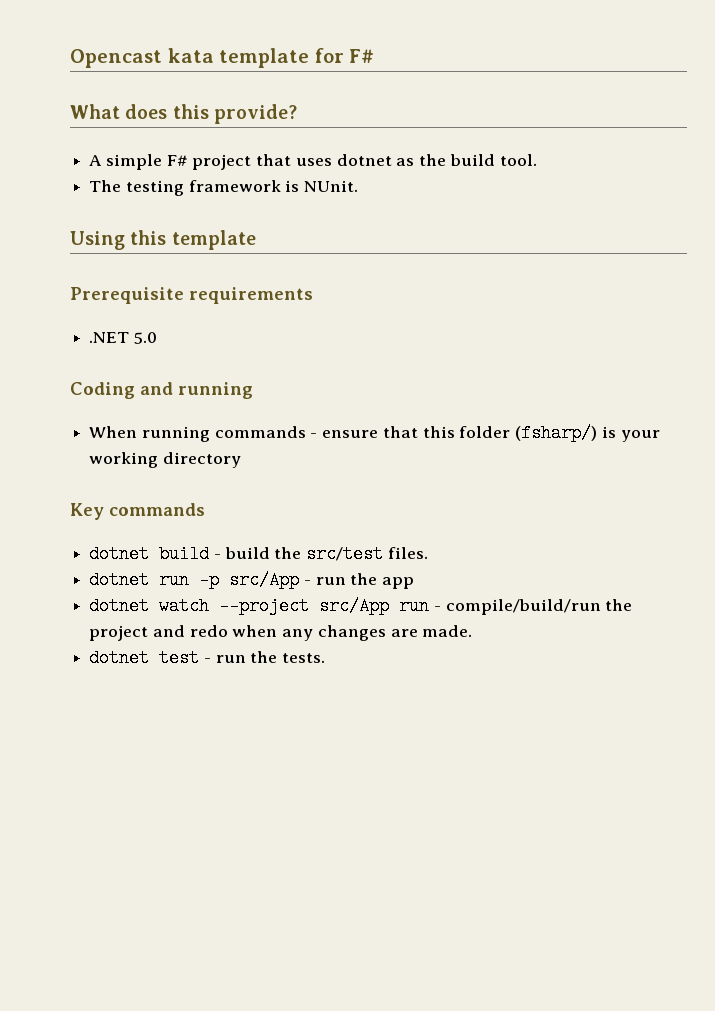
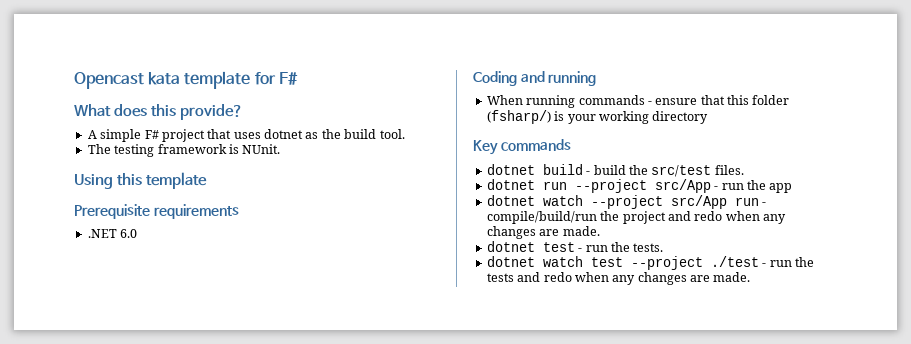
[133,332,157,344] 5.0 -> [120,229,138,238] 6.0
[199,571,220,589] -p -> [574,179,647,193] --project
(326, 658) none -> [486,256,814,270] [486,272,751,285] // dotnet watch test --project ./test - run the tests and redo when any changes are made.

